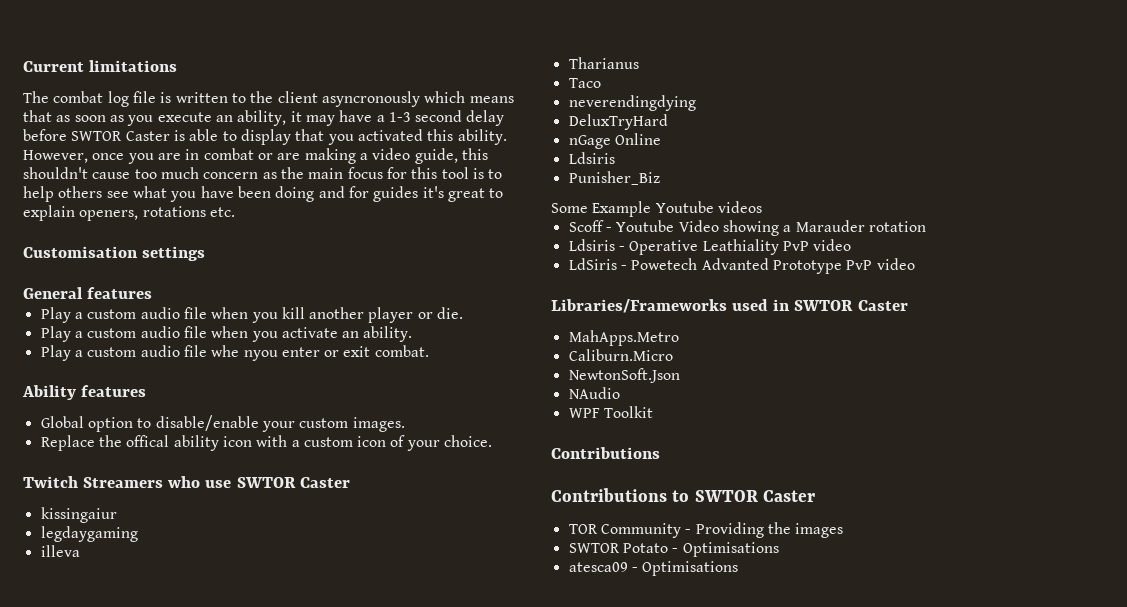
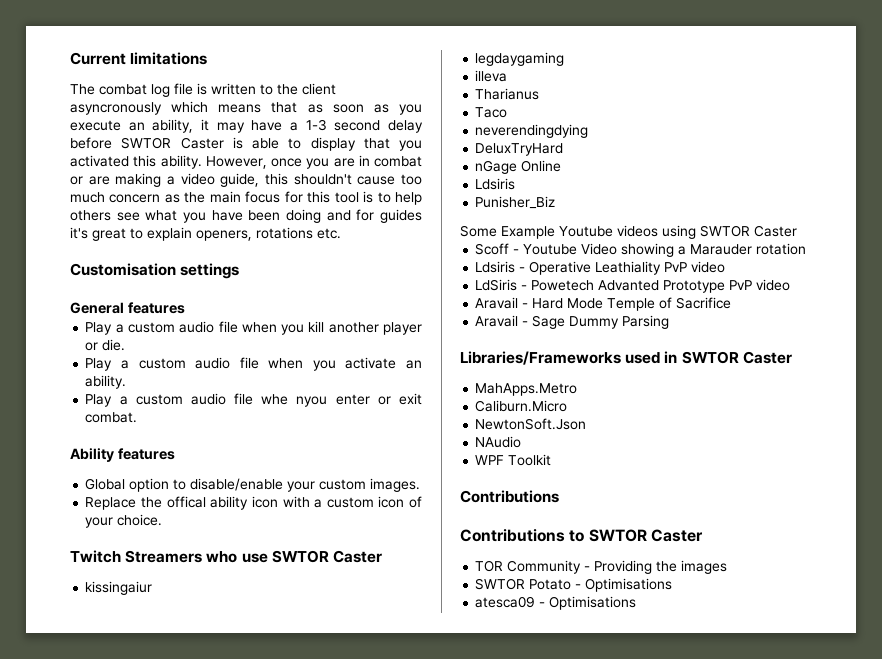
(762, 207) none -> [662,225,797,239] using SWTOR Caster
(915, 264) none -> [475,297,732,311] [475,315,670,329] // Aravail - Hard Mode Temple of Sacrifice // Aravail - Sage Dummy Parsing

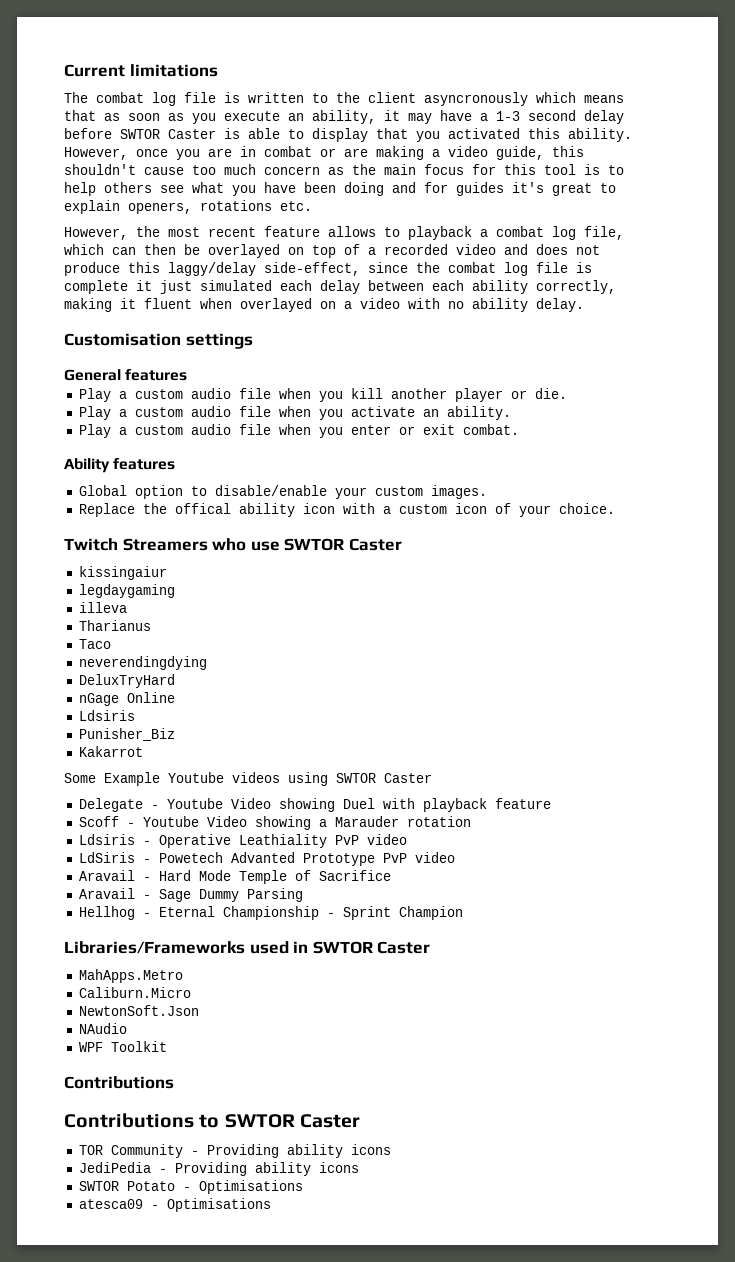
(341, 233) none -> [64,226,624,240] [64,244,600,258] [64,262,592,276] [64,280,616,294] [64,298,584,312] // However, the most recent feature allows to playback a combat log file, which can then be overlayed on top of a recorded video and does not produce this laggy/delay side-effect, since the combat log file is complete it just simulated each delay between each ability correctly, making it fluent when overlayed on a video with no ability delay.
[261,394,328,407] whe nyou -> [278,424,343,438] when you
(556, 202) none -> [78,746,143,757] // Kakarrot
(797, 231) none -> [78,798,551,812] // Delegate - Youtube Video showing Duel with playback feature
(670, 322) none -> [78,906,463,920] // Hellhog - Eternal Championship - Sprint Champion
[656,560,728,574] the images -> [286,1144,391,1158] [78,1162,359,1176] ability icons // JediPedia - Providing ability icons

